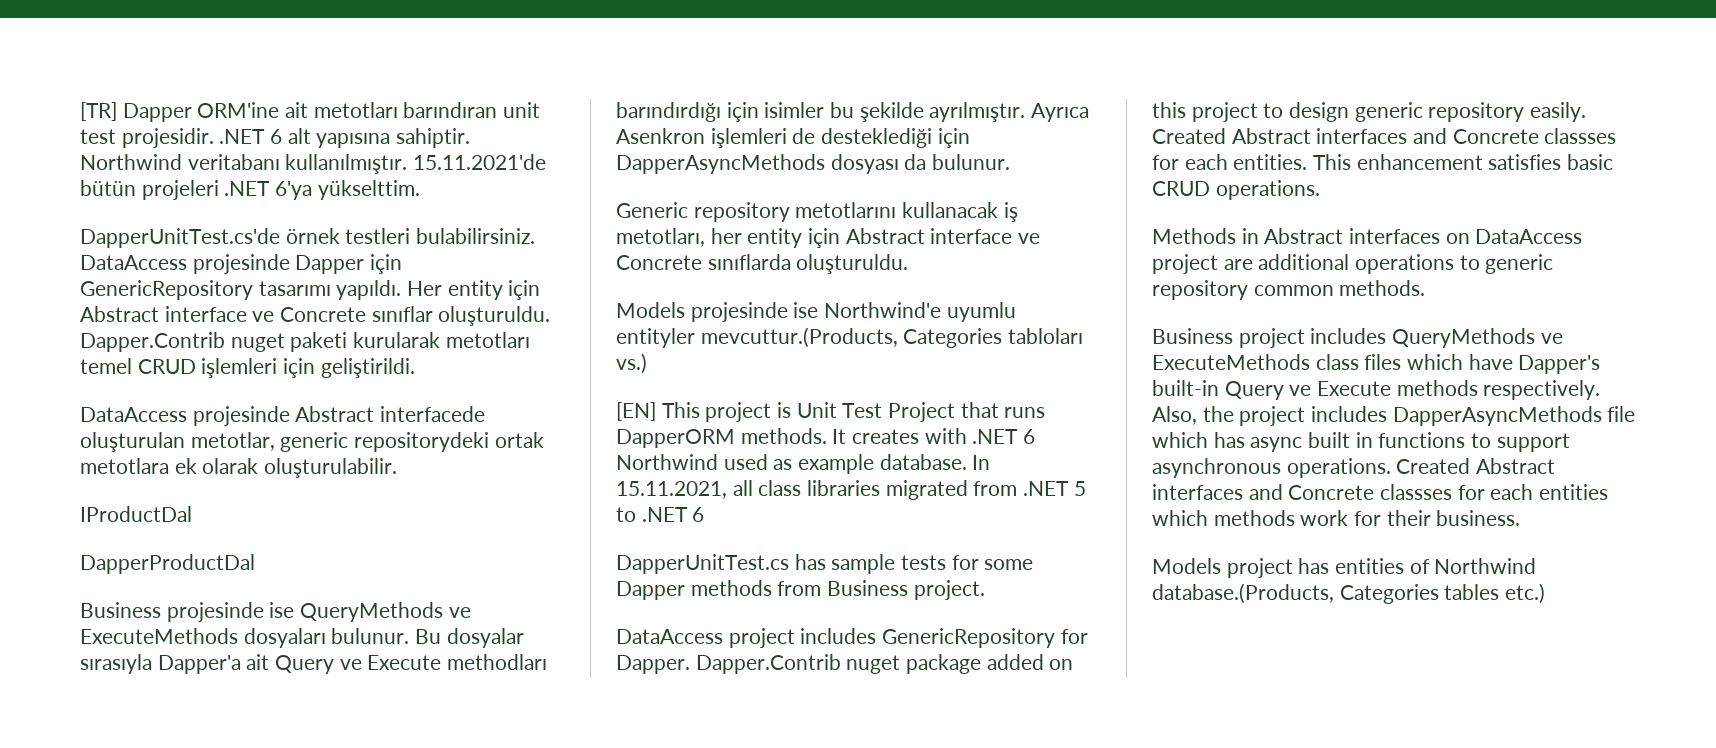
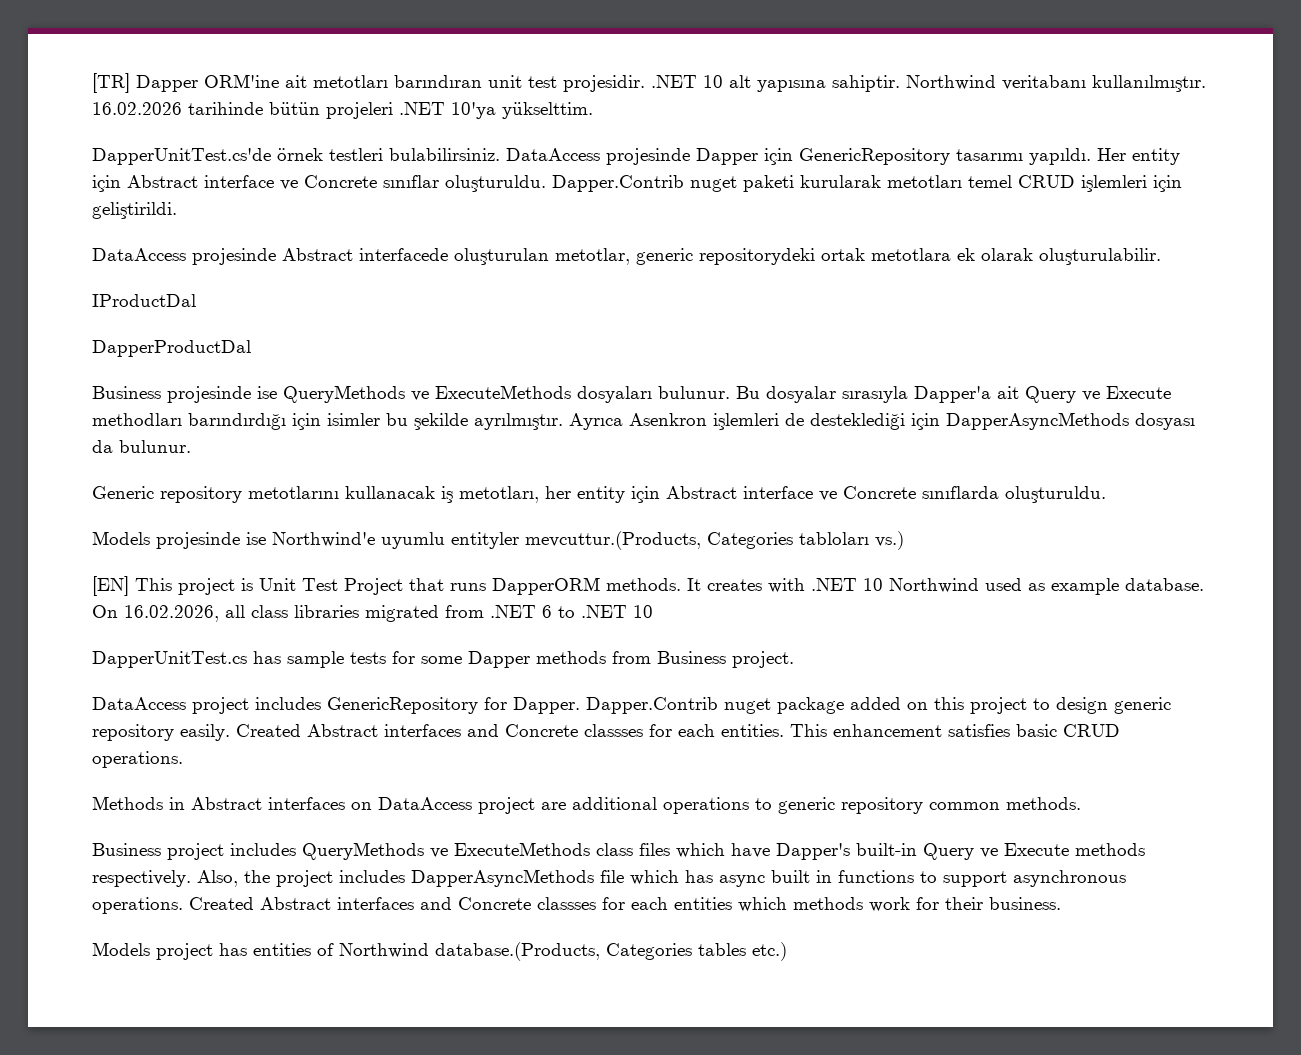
[270,129,283,144] 6 -> [703,75,723,88] 10
[413,154,547,170] 15.11.2021'de -> [92,102,263,115] 16.02.2026 tarihinde
[275,181,313,200] 6'ya -> [451,102,496,119] 10'ya
[1023,429,1036,444] 6 -> [863,578,883,591] 10
[972,455,991,470] [616,481,727,499] In 15.11.2021, -> [92,605,219,622] On 16.02.2026,
[1073,481,1086,496] 5 -> [542,605,552,618] 6
[692,507,705,522] 6 -> [633,605,653,618] 10

